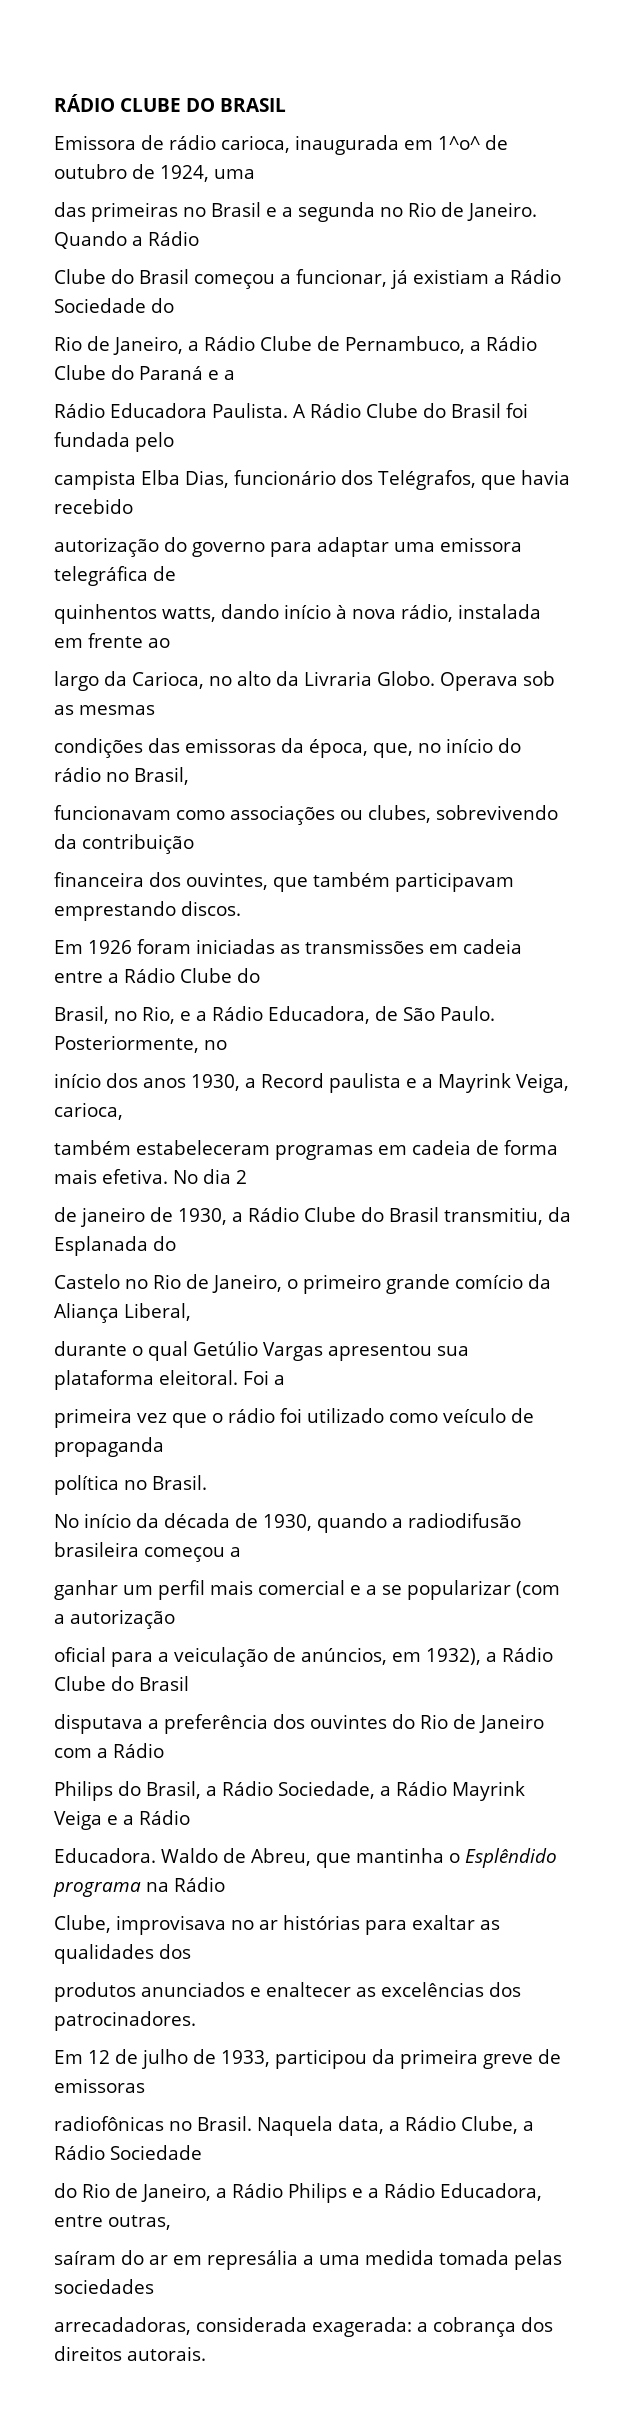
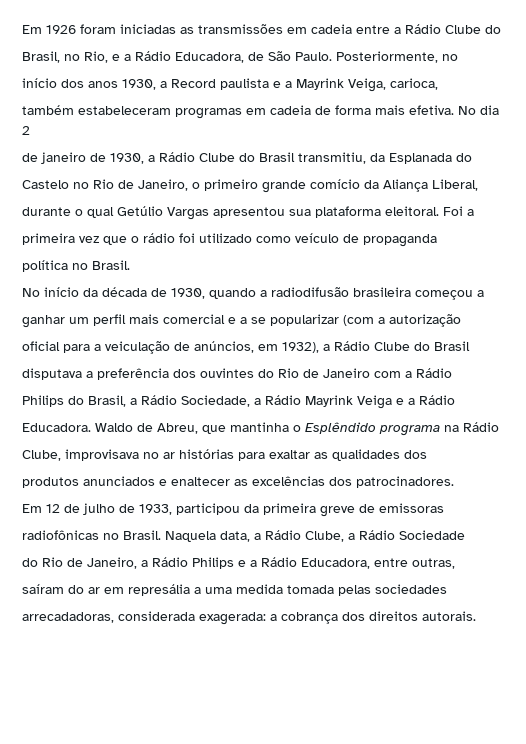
[54,94,286,112] [54,135,508,155] [54,164,255,182] [54,202,537,222] [54,231,199,249] [54,269,561,289] [54,298,174,313] [54,336,537,355] [54,365,235,380] [54,403,528,418] [54,432,174,452] [54,470,570,490] [54,499,133,514] [54,537,522,557] [54,566,176,586] [54,604,541,624] [54,633,170,648] [54,671,555,691] [54,705,155,715] [54,738,521,758] [54,767,189,785] [54,805,558,825] [54,834,194,854] [54,872,514,892] [54,901,241,921] RÁDIO CLUBE DO BRASIL // Emissora de rádio carioca, inaugurada em 1^o^ de outubro de 1924, uma // das primeiras no Brasil e a segunda no Rio de Janeiro. Quando a Rádio // Clube do Brasil começou a funcionar, já existiam a Rádio Sociedade do // Rio de Janeiro, a Rádio Clube de Pernambuco, a Rádio Clube do Paraná e a // Rádio Educadora Paulista. A Rádio Clube do Brasil foi fundada pelo // campista Elba Dias, funcionário dos Telégrafos, que havia recebido // autorização do governo para adaptar uma emissora telegráfica de // quinhentos watts, dando início à nova rádio, instalada em frente ao // largo da Carioca, no alto da Livraria Globo. Operava sob as mesmas // condições das emissoras da época, que, no início do rádio no Brasil, // funcionavam como associações ou clubes, sobrevivendo da contribuição // financeira dos ouvintes, que também participavam emprestando discos. // -> (22, 29) none

